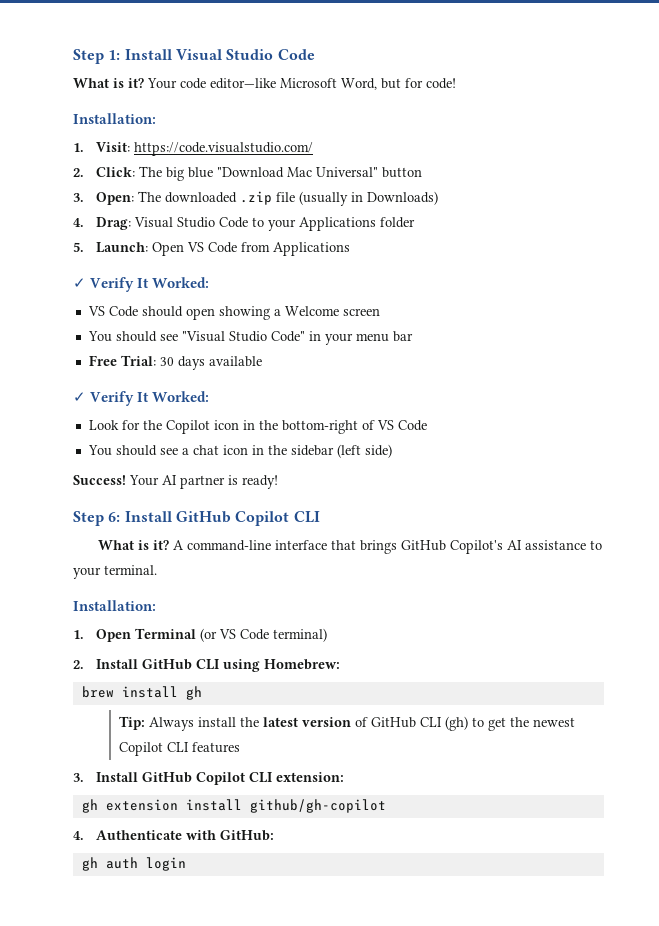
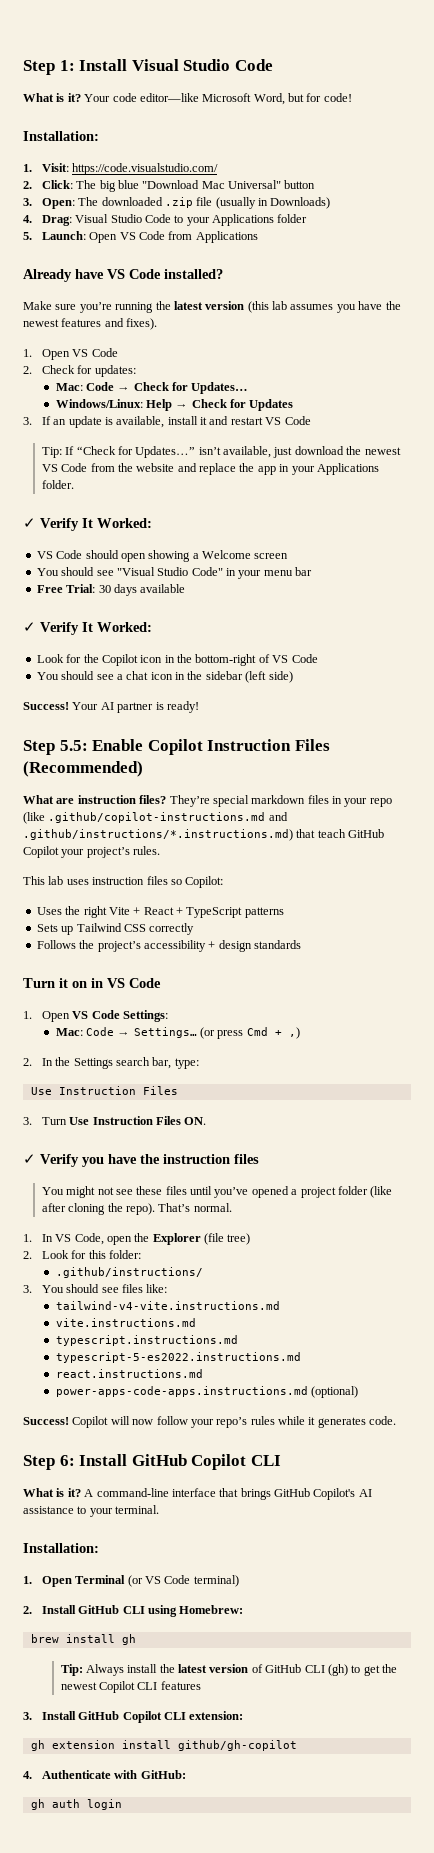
(351, 249) none -> [23,269,223,282] [23,301,401,313] [23,318,158,330] [23,348,118,360] [23,365,136,377] [55,382,249,394] [55,399,294,411] [23,416,311,428] [41,446,401,458] [41,463,379,475] [41,480,74,489] // Already have VS Code installed? // Make sure you’re running the latest version (this lab assumes you have the newest features and fixes). // 1. Open VS Code // 2. Check for updates: // Mac: Code → Check for Updates… // Windows/Linux: Help → Check for Updates // 3. If an update is available, install it and restart VS Code // Tip: If “Check for Updates…” isn’t available, just download the newest VS Code from the website and replace the app in your Applications folder.
(278, 482) none -> [23,739,330,755] [23,761,143,777] [23,795,392,807] [23,812,288,824] [23,829,385,841] [23,846,161,858] [23,876,224,888] [36,906,284,918] [36,923,195,935] [36,940,301,952] [23,978,161,988] [23,1010,168,1022] [55,1027,300,1039] [23,1057,199,1069] [30,1086,178,1095] [23,1116,207,1125] [23,1154,259,1167] [41,1186,393,1198] [41,1203,232,1215] [23,1233,251,1245] [23,1250,141,1259] [55,1267,203,1278] [23,1284,168,1293] [55,1301,280,1310] [55,1318,196,1327] [55,1335,238,1346] [55,1352,301,1363] [55,1369,203,1378] [55,1386,358,1398] [23,1416,397,1428] // Step 5.5: Enable Copilot Instruction Files (Recommended) // What are instruction files? They’re special markdown files in your repo (like .github/copilot-instructions.md and .github/instructions/*.instructions.md) that teach GitHub Copilot your project’s rules. // This lab uses instruction files so Copilot: // Uses the right Vite + React + TypeScript patterns // Sets up Tailwind CSS correctly // Follows the project’s accessibility + design standards // Turn it on in VS Code // 1. Open VS Code Settings: // Mac: Code → Settings… (or press Cmd + ,) // 2. In the Settings search bar, type: // Use Instruction Files // 3. Turn Use Instruction Files ON. // ✓ Verify you have the instruction files // You might not see these files until you’ve opened a project folder (like after cloning the repo). That’s normal. // 1. In VS Code, open the Explorer (file tree) // 2. Look for this folder: // .github/instructions/ // 3. You should see files like: // tailwind-v4-vite.instructions.md // vite.instructions.md // typescript.instructions.md // typescript-5-es2022.instructions.md // react.instructions.md // power-apps-code-apps.instructions.md (optional) // Success! Copilot will now follow your repo’s rules while it generates code.

